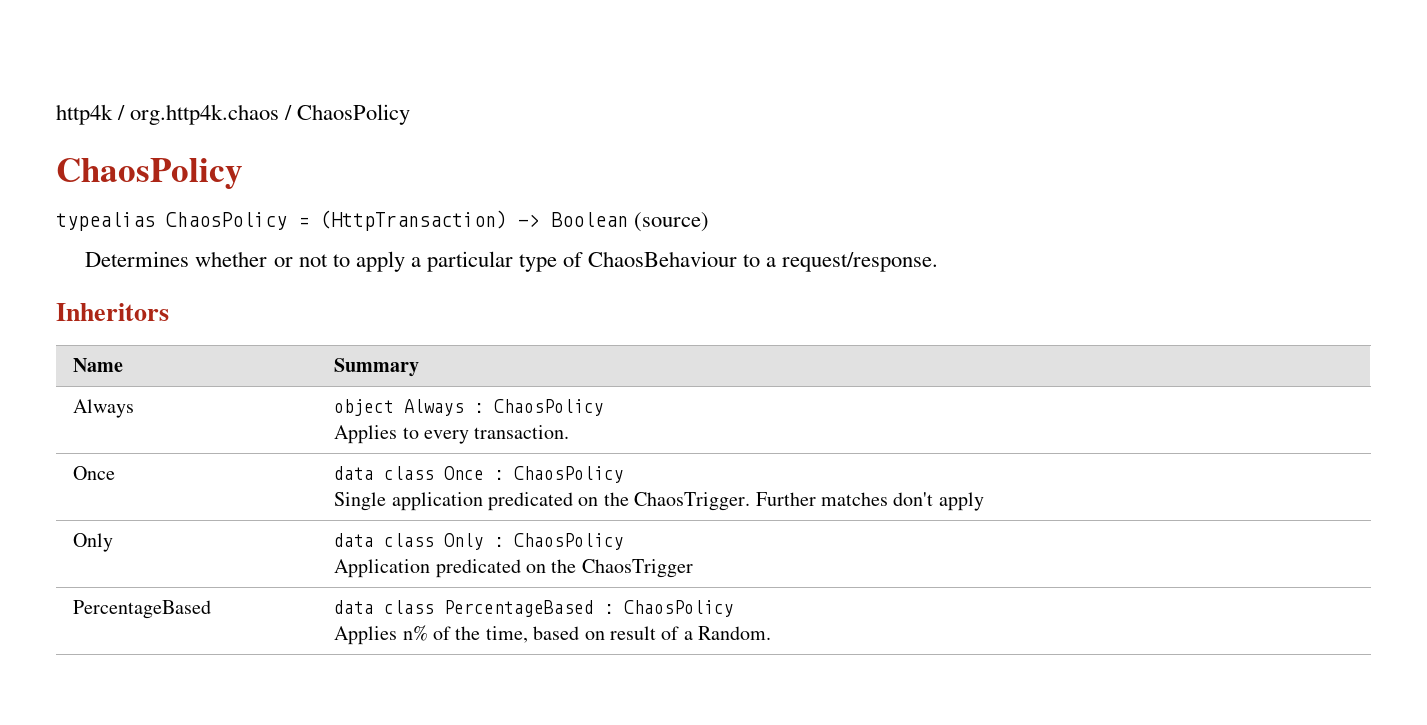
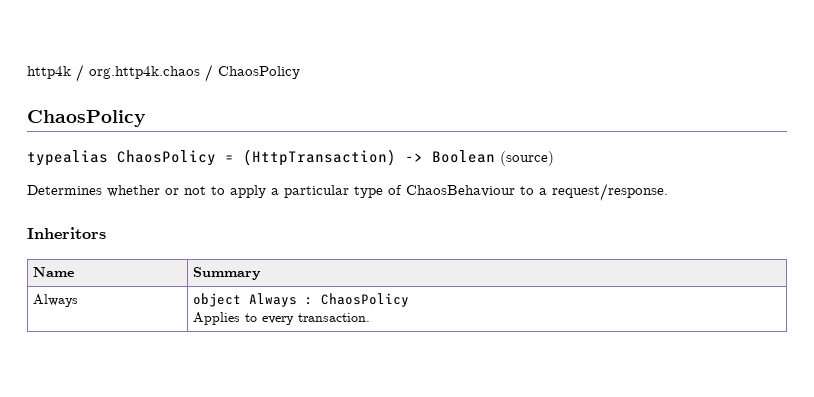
[73,466,116,480] [334,466,625,483] [334,492,984,511] [73,533,114,552] [334,533,625,550] [334,559,693,578] [73,600,212,619] [334,600,735,617] [334,625,772,645] // Once | data class Once : ChaosPolicy // Single application predicated on the ChaosTrigger. Further matches don't apply // Only | data class Only : ChaosPolicy // Application predicated on the ChaosTrigger // PercentageBased | data class PercentageBased : ChaosPolicy // Applies n% of the time, based on result of a Random. -> (371, 317) none

